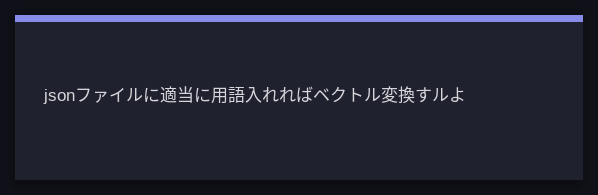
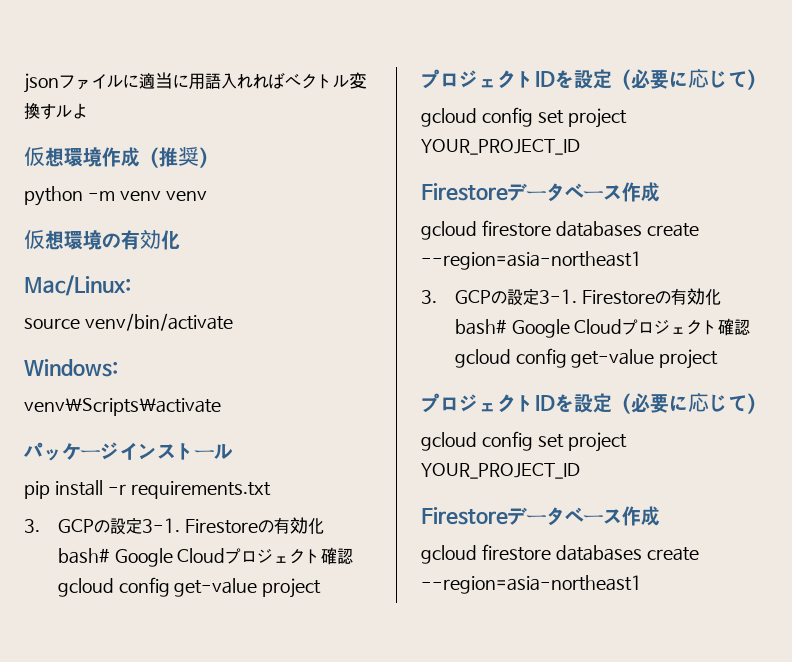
(466, 94) none -> [24,147,218,168] [24,186,207,206] [24,230,180,250] [24,275,131,296] [24,313,233,331] [24,359,118,377] [24,398,221,416] [24,442,233,461] [24,480,271,499] [24,517,324,535] [57,547,354,567] [57,577,322,598] [421,68,766,90] [421,107,627,128] [421,139,580,155] [421,182,660,202] [421,220,699,240] [421,251,642,270] [421,288,721,306] [454,318,751,338] [454,348,719,369] [421,392,766,414] [421,431,627,452] [421,463,580,479] [421,506,660,526] [421,544,699,564] [421,575,642,594] // 仮想環境作成（推奨） // python -m venv venv // 仮想環境の有効化 // Mac/Linux: // source venv/bin/activate // Windows: // venv\Scripts\activate // パッケージインストール // pip install -r requirements.txt // 3. GCPの設定3-1. Firestoreの有効化bash# Google Cloudプロジェクト確認gcloud config get-value project // プロジェクトIDを設定（必要に応じて） // gcloud config set project YOUR_PROJECT_ID // Firestoreデータベース作成 // gcloud firestore databases create --region=asia-northeast1 // 3. GCPの設定3-1. Firestoreの有効化bash# Google Cloudプロジェクト確認gcloud config get-value project // プロジェクトIDを設定（必要に応じて） // gcloud config set project YOUR_PROJECT_ID // Firestoreデータベース作成 // gcloud firestore databases create --region=asia-northeast1

